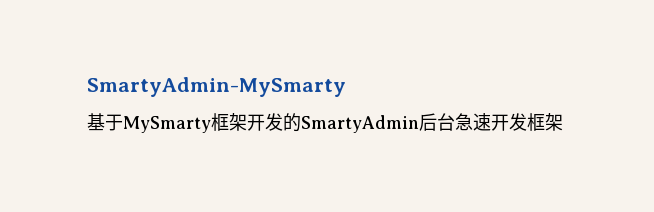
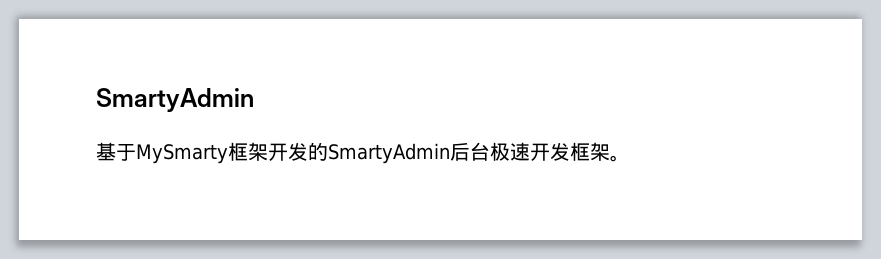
[87,77,346,97] SmartyAdmin-MySmarty -> [96,88,254,112] SmartyAdmin
[455,113,473,131] 急 -> [490,142,510,161] 极
(563, 122) none -> [610,155,630,162] 。

